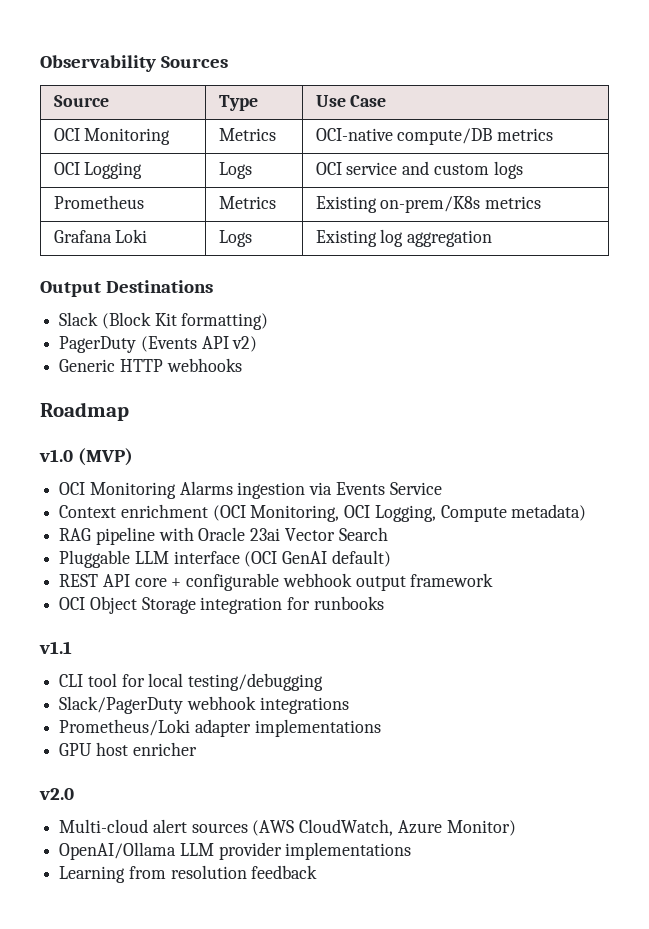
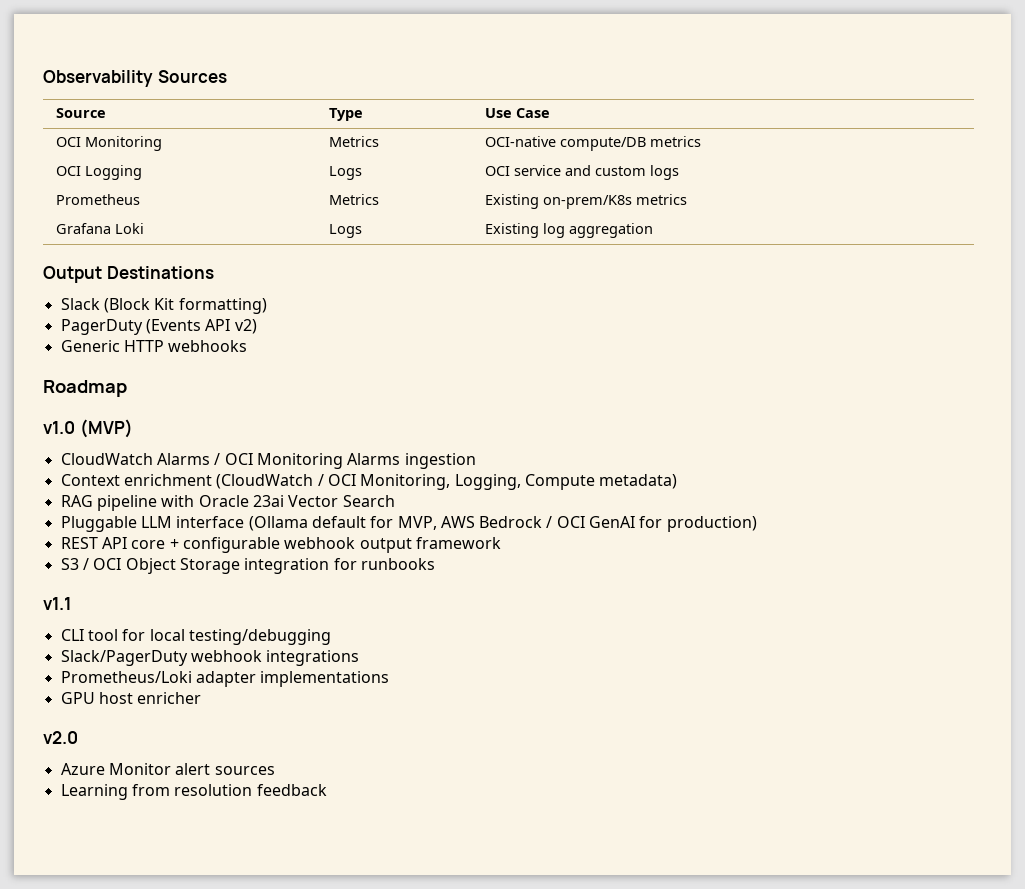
(134, 457) none -> [60,453,221,465] CloudWatch Alarms /
[309,482,442,495] via Events Service -> (476, 461) none
[212,505,371,522] (OCI Monitoring, OCI -> [216,474,451,490] (CloudWatch / OCI Monitoring,
[244,550,391,567] (OCI GenAI default) -> [248,516,757,532] (Ollama default for MVP, AWS Bedrock / OCI GenAI for production)
(494, 580) none -> [60,558,89,570] S3 /
[59,819,149,833] Multi-cloud -> [60,763,171,775] Azure Monitor
[252,819,516,836] [59,842,412,860] (AWS CloudWatch, Azure Monitor) // OpenAI/Ollama LLM provider implementations -> (275, 770) none

